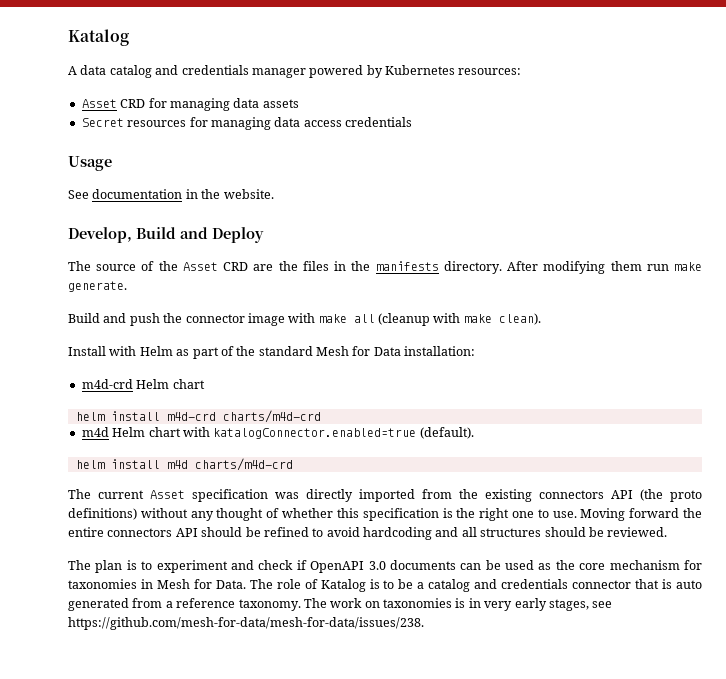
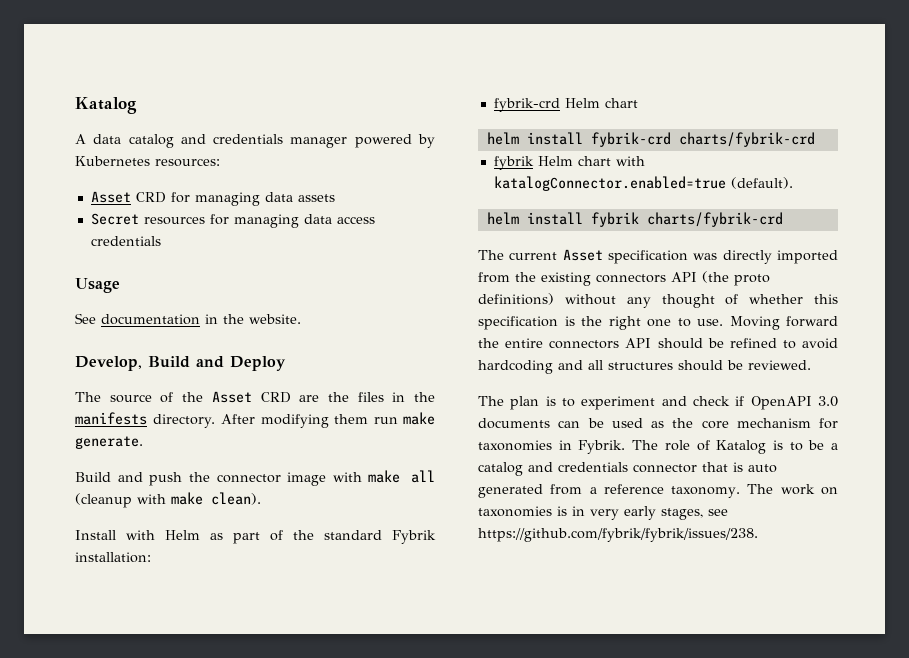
[316,346,401,356] Mesh for Data -> [392,530,436,544] Fybrik
[81,379,133,389] m4d-crd -> [493,98,560,112] fybrik-crd
[166,410,321,423] [81,427,109,437] m4d-crd charts/m4d-crd // m4d -> [590,132,815,147] [493,156,534,170] fybrik-crd charts/fybrik-crd // fybrik
[166,458,293,471] m4d charts/m4d-crd -> [590,212,783,227] fybrik charts/fybrik-crd
[156,579,246,589] Mesh for Data. -> [578,440,626,454] Fybrik.
[68,617,424,630] https://github.com/mesh-for-data/mesh-for-data/issues/238. -> [478,528,758,542] https://github.com/fybrik/fybrik/issues/238.

